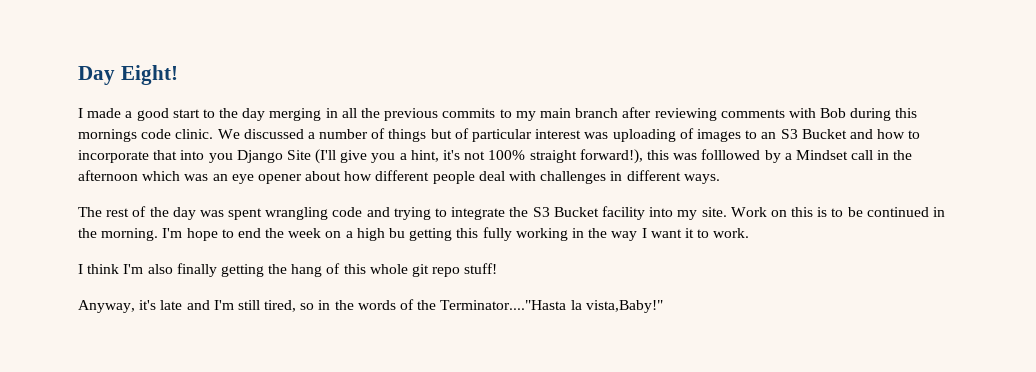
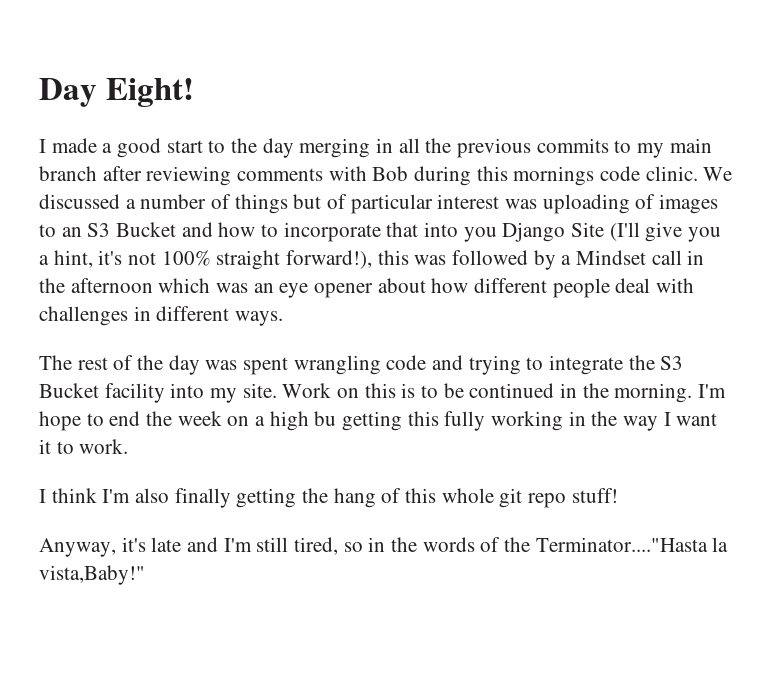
[701,149,761,160] folllowed -> [452,250,529,265] followed

